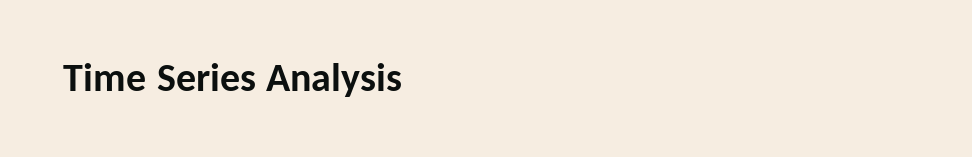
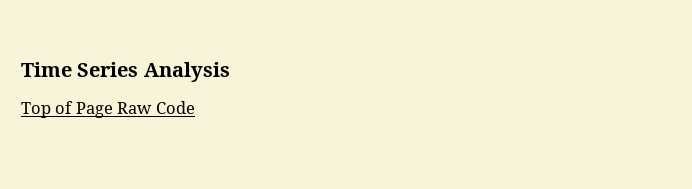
(403, 80) none -> [21,101,195,118] // Top of Page Raw Code

